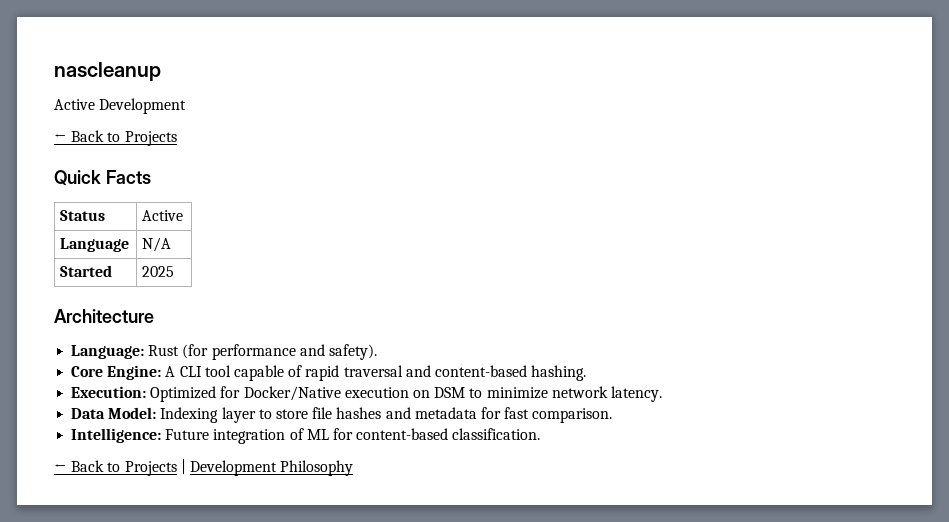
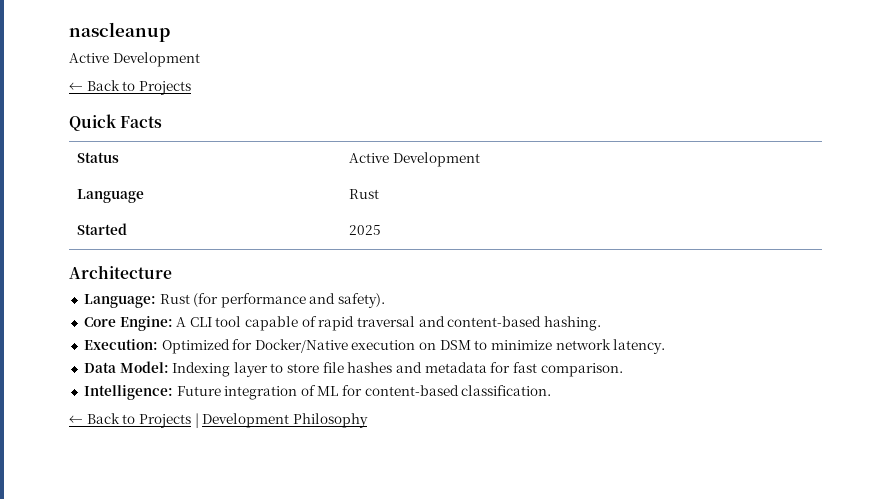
(184, 215) none -> [393,152,481,167] Development
[142,237,172,252] N/A -> [349,189,380,199] Rust

